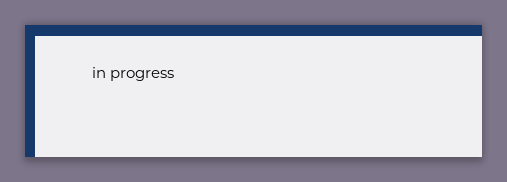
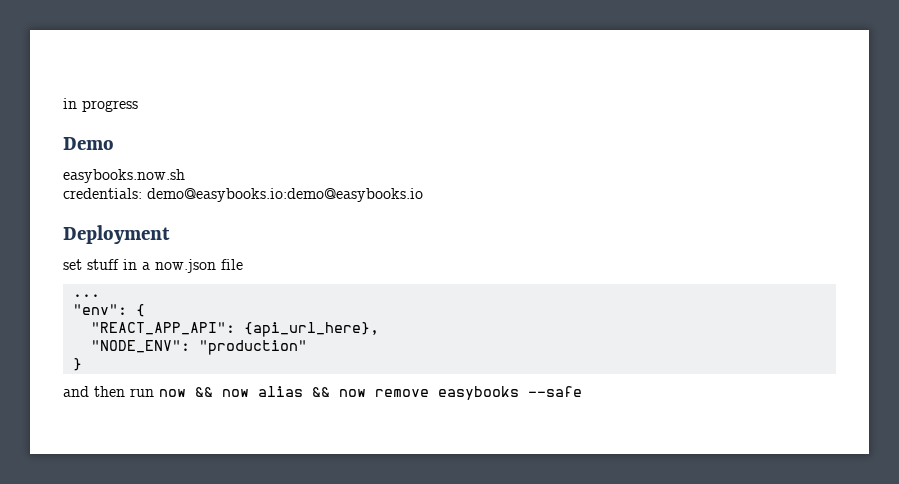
(175, 75) none -> [63,137,114,150] [63,169,185,183] [63,188,423,202] [63,225,170,244] [63,259,243,273] [72,294,100,297] [72,304,145,317] [90,322,379,337] [90,340,307,355] [72,358,82,371] [63,386,582,400] // Demo // easybooks.now.sh // credentials: demo@easybooks.io:demo@easybooks.io // Deployment // set stuff in a now.json file // ... // "env": { // "REACT_APP_API": {api_url_here}, // "NODE_ENV": "production" // } // and then run now && now alias && now remove easybooks --safe

